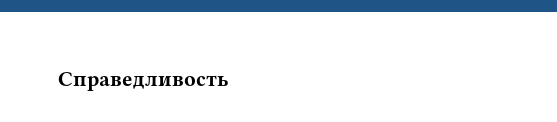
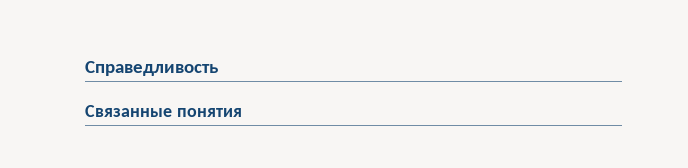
(228, 81) none -> [85,105,242,117] // Cвязанные понятия

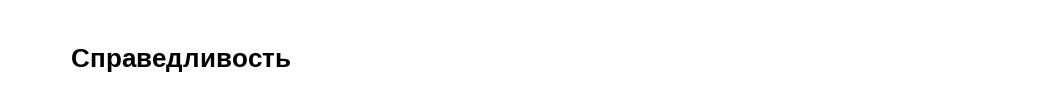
[85,105,242,117] // Cвязанные понятия -> (291, 60) none

